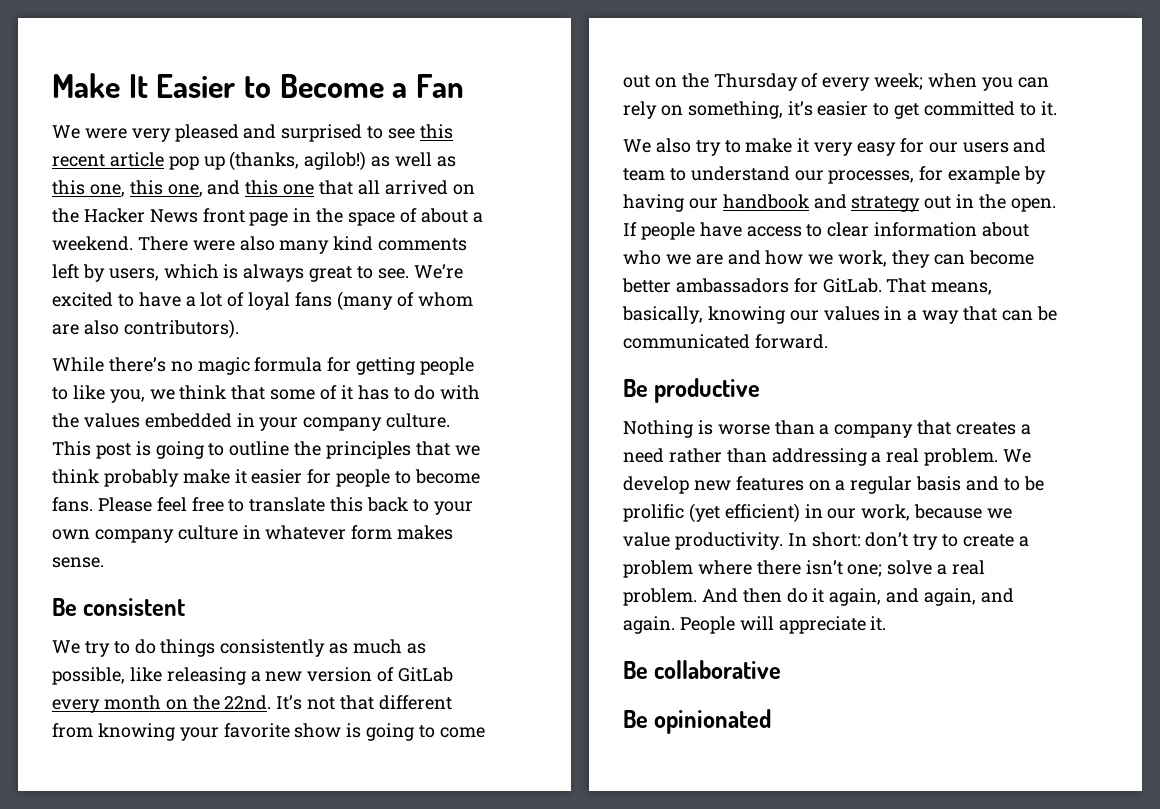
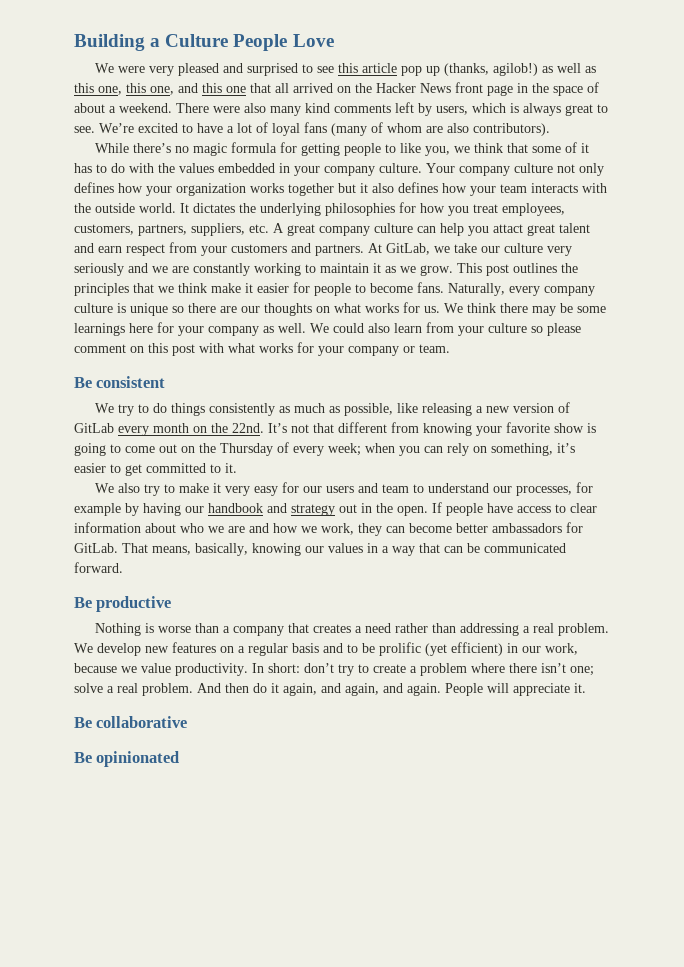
[52,73,464,98] Make It Easier to Become a Fan -> [74,34,334,51] Building a Culture People Love
[52,154,105,167] recent -> (359, 68) none
[52,441,290,459] This post is going to outline -> [426,163,604,176] [74,182,607,196] [74,202,565,216] [74,223,590,236] [74,242,572,256] [74,263,557,276] Your company culture not only defines how your organization works together but it also defines how your team interacts with the outside world. It dictates the underlying philosophies for how you treat employees, customers, partners, suppliers, etc. A great company culture can help you attact great talent and earn respect from your customers and partners. At GitLab, we take our culture very seriously and we are constantly working to maintain it as we grow. This post outlines
[103,469,179,487] probably -> (207, 288) none
[97,497,473,515] [52,525,454,543] [52,557,104,568] Please feel free to translate this back to your own company culture in whatever form makes sense. -> [448,283,595,296] [74,302,606,316] [74,322,581,336] [74,342,450,356] Naturally, every company culture is unique so there are our thoughts on what works for us. We think there may be some learnings here for your company as well. We could also learn from your culture so please comment on this post with what works for your company or team.

